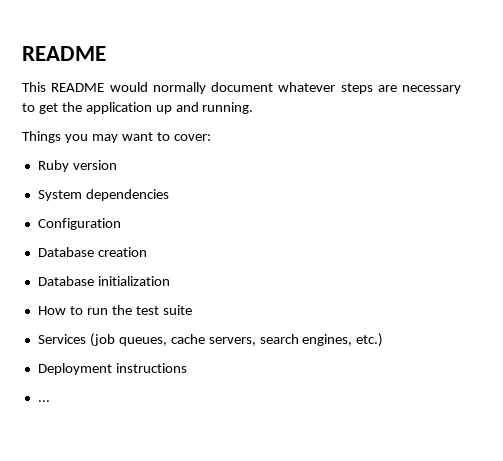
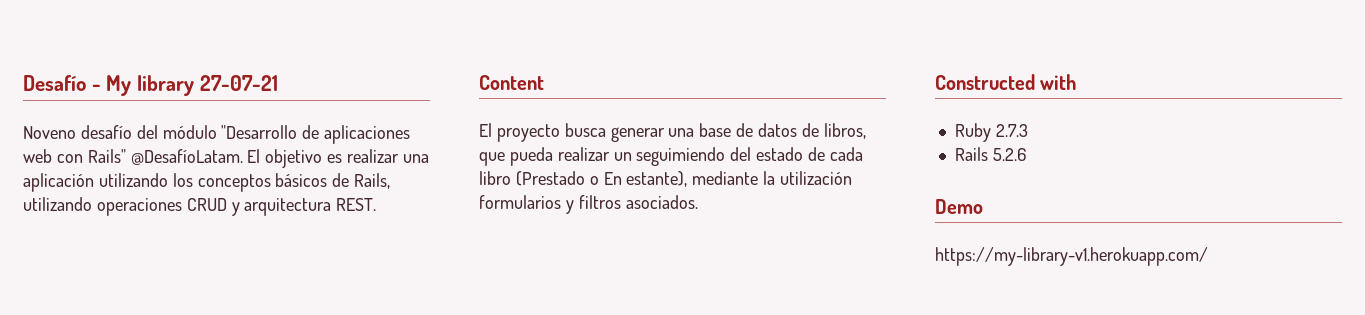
[22,46,106,61] [22,82,461,94] [22,102,254,114] [22,131,211,143] [37,160,117,172] [37,189,169,201] [37,218,121,230] [37,247,147,257] [37,276,170,286] [37,305,192,315] [37,333,384,347] [37,363,187,375] [37,400,50,402] README // This README would normally document whatever steps are necessary to get the application up and running. // Things you may want to cover: // Ruby version // System dependencies // Configuration // Database creation // Database initialization // How to run the test suite // Services (job queues, cache servers, search engines, etc.) // Deployment instructions // ... -> [23,75,278,96] [23,125,411,144] [23,149,429,168] [23,173,391,192] [23,197,377,216] [479,75,544,90] [479,123,866,142] [479,147,863,166] [479,171,853,187] [479,195,698,214] [935,74,1077,90] [954,123,1028,142] [954,147,1026,161] [935,199,983,214] [935,247,1208,266] Desafío - My library 27-07-21 // Noveno desafío del módulo "Desarrollo de aplicaciones web con Rails" @DesafíoLatam. El objetivo es realizar una aplicación utilizando los conceptos básicos de Rails, utilizando operaciones CRUD y arquitectura REST. // Content // El proyecto busca generar una base de datos de libros, que pueda realizar un seguimiendo del estado de cada libro (Prestado o En estante), mediante la utilización formularios y filtros asociados. // Constructed with // Ruby 2.7.3 // Rails 5.2.6 // Demo // https://my-library-v1.herokuapp.com/

